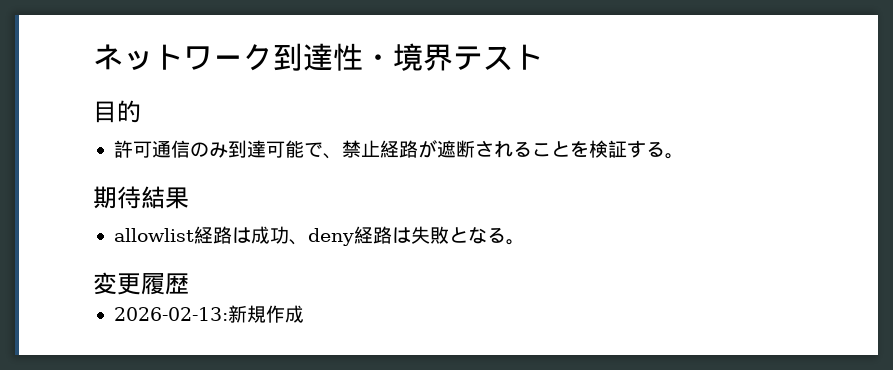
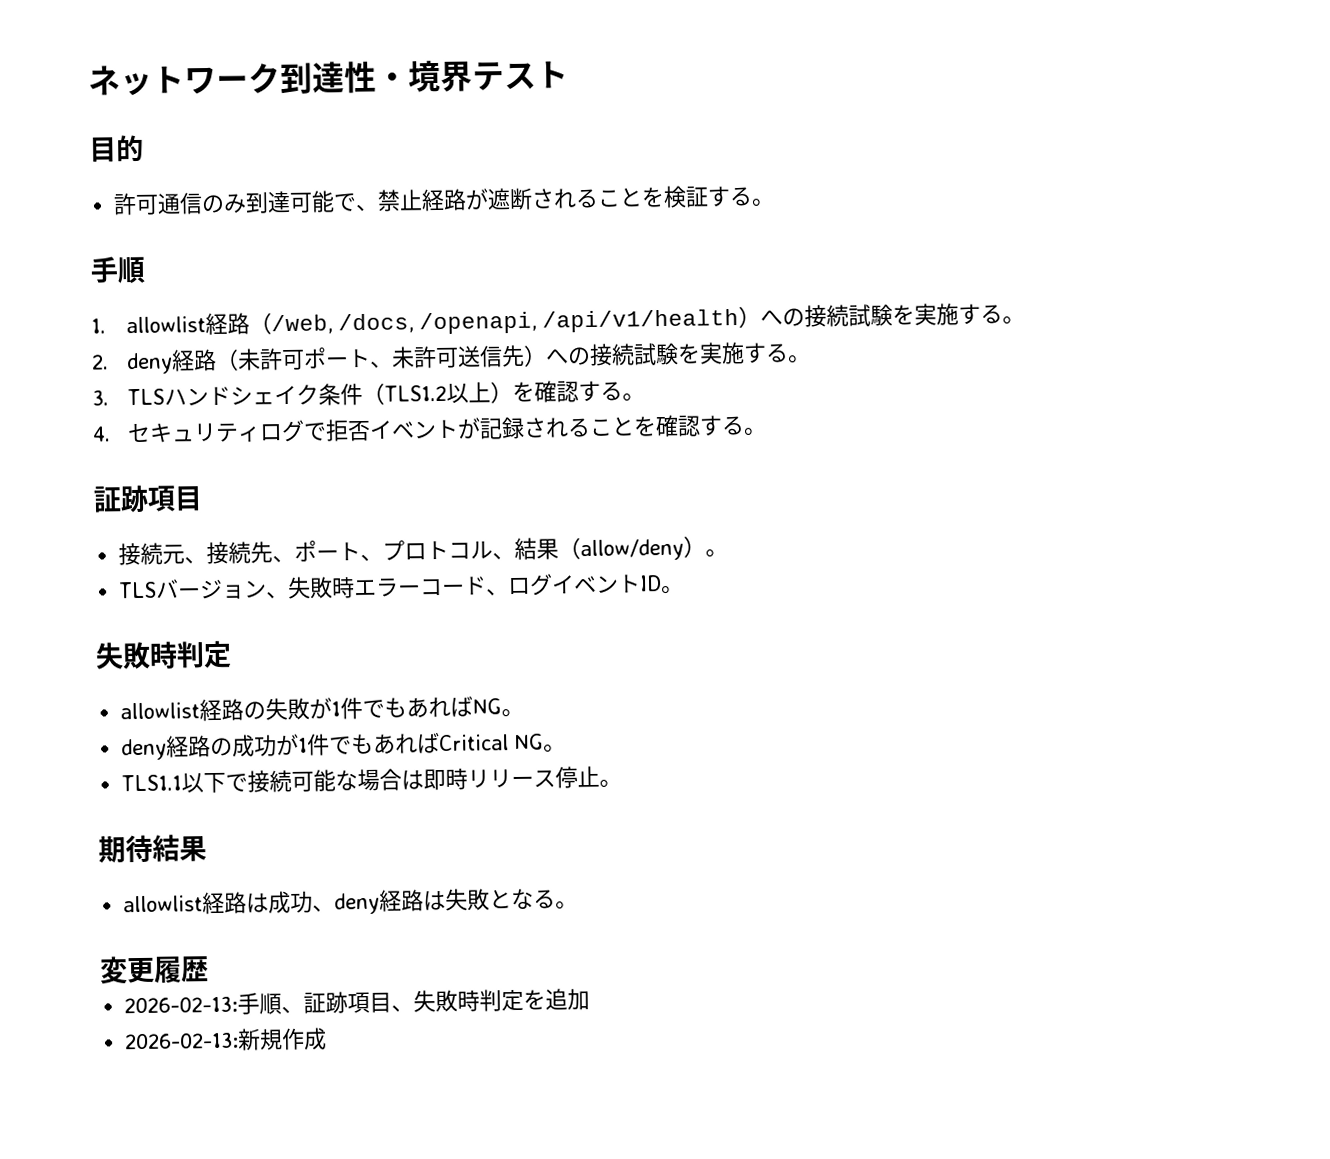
(684, 156) none -> [90,256,146,284] [91,303,1025,336] [91,341,811,375] [92,380,645,406] [92,414,767,443] [93,484,203,513] [118,536,729,566] [118,573,685,600] [95,640,232,670] [120,695,525,722] [121,731,567,761] [121,765,623,794] // 手順 // 1. allowlist経路（/web, /docs, /openapi, /api/v1/health）への接続試験を実施する。 // 2. deny経路（未許可ポート、未許可送信先）への接続試験を実施する。 // 3. TLSハンドシェイク条件（TLS1.2以上）を確認する。 // 4.セキュリティログで拒否イベントが記録されることを確認する。 // 証跡項目 // 接続元、接続先、ポート、プロトコル、結果（allow/deny）。 // TLSバージョン、失敗時エラーコード、ログイベントID。 // 失敗時判定 // allowlist経路の失敗が1件でもあればNG。 // deny経路の成功が1件でもあればCritical NG。 // TLS1.1以下で接続可能な場合は即時リリース停止。
(189, 284) none -> [124,988,591,1015] // 2026-02-13:手順、証跡項目、失敗時判定を追加

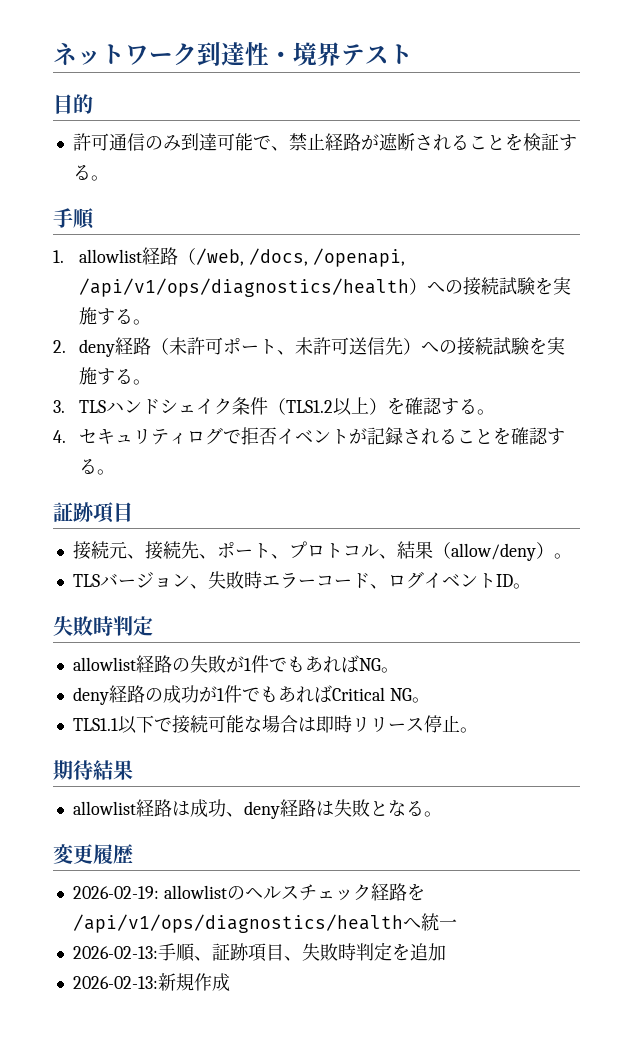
[541,309,739,333] /api/v1/health -> [78,278,409,297] /api/v1/ops/diagnostics/health
(209, 969) none -> [72,883,425,901] [72,913,457,933] // 2026-02-19: allowlistのヘルスチェック経路を/api/v1/ops/diagnostics/healthへ統一

